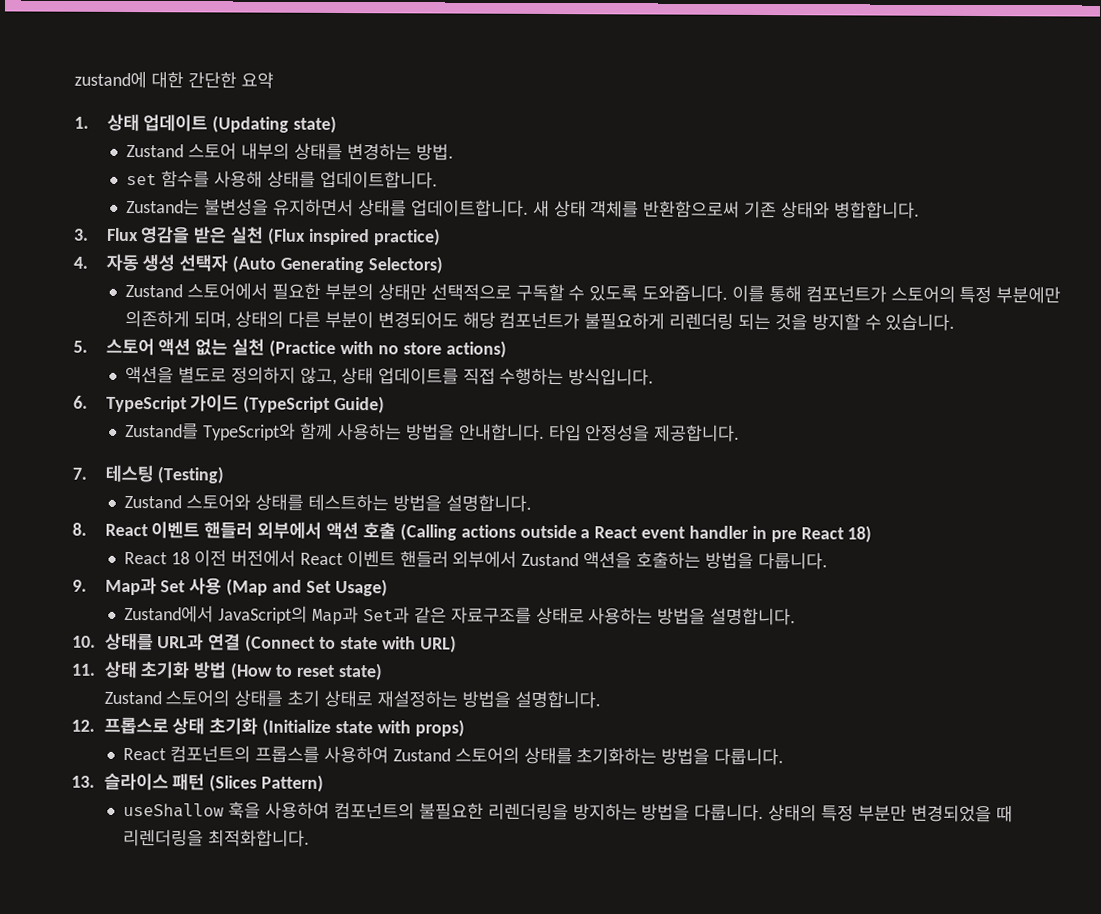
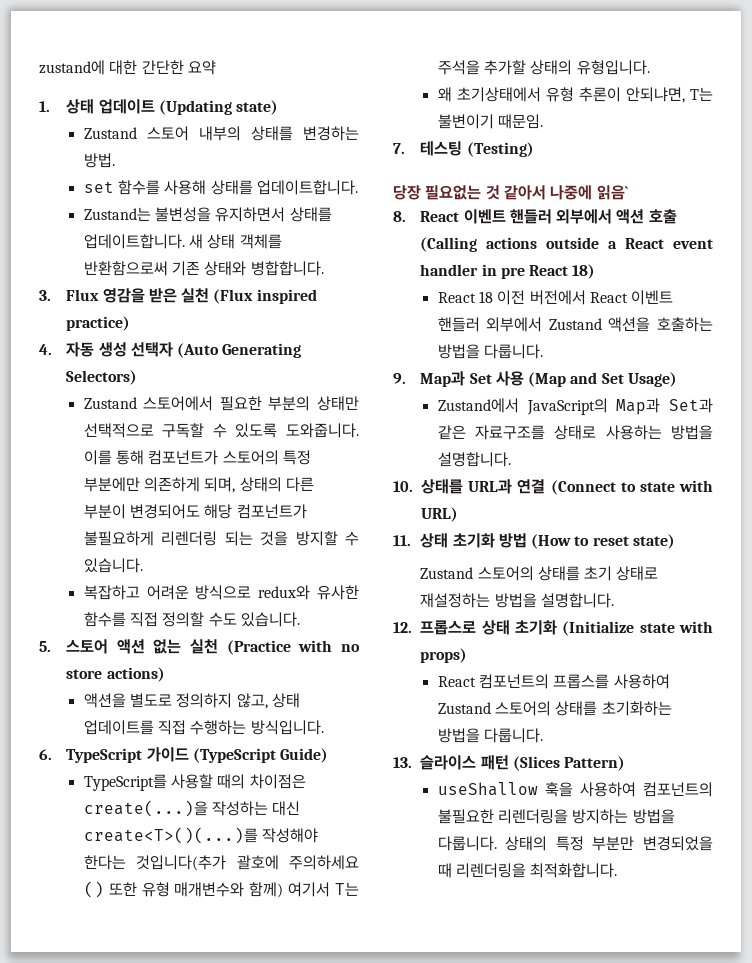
(956, 322) none -> [83,585,359,600] [83,612,301,627] // 복잡하고 어려운 방식으로 redux와 유사한 함수를 직접 정의할 수도 있습니다.
[125,422,741,442] [72,464,225,484] [124,493,532,512] Zustand를 TypeScript와 함께 사용하는 방법을 안내합니다. 타입 안정성을 제공합니다. // 7. 테스팅 (Testing) // Zustand 스토어와 상태를 테스트하는 방법을 설명합니다. -> [83,774,306,791] [83,800,301,817] [83,827,319,844] [83,855,359,871] [83,881,360,898] [437,60,650,75] [437,87,713,103] [437,114,544,129] [393,141,534,157] [393,185,628,200] TypeScript를 사용할 때의 차이점은 create(...)을 작성하는 대신 create<T>()(...)를 작성해야 한다는 것입니다(추가 괄호에 주의하세요 () 또한 유형 매개변수와 함께) 여기서 T는 주석을 추가할 상태의 유형입니다. // 왜 초기상태에서 유형 추론이 안되냐면, T는 불변이기 때문임. // 7. 테스팅 (Testing) // 당장 필요없는 것 같아서 나중에 읽음`

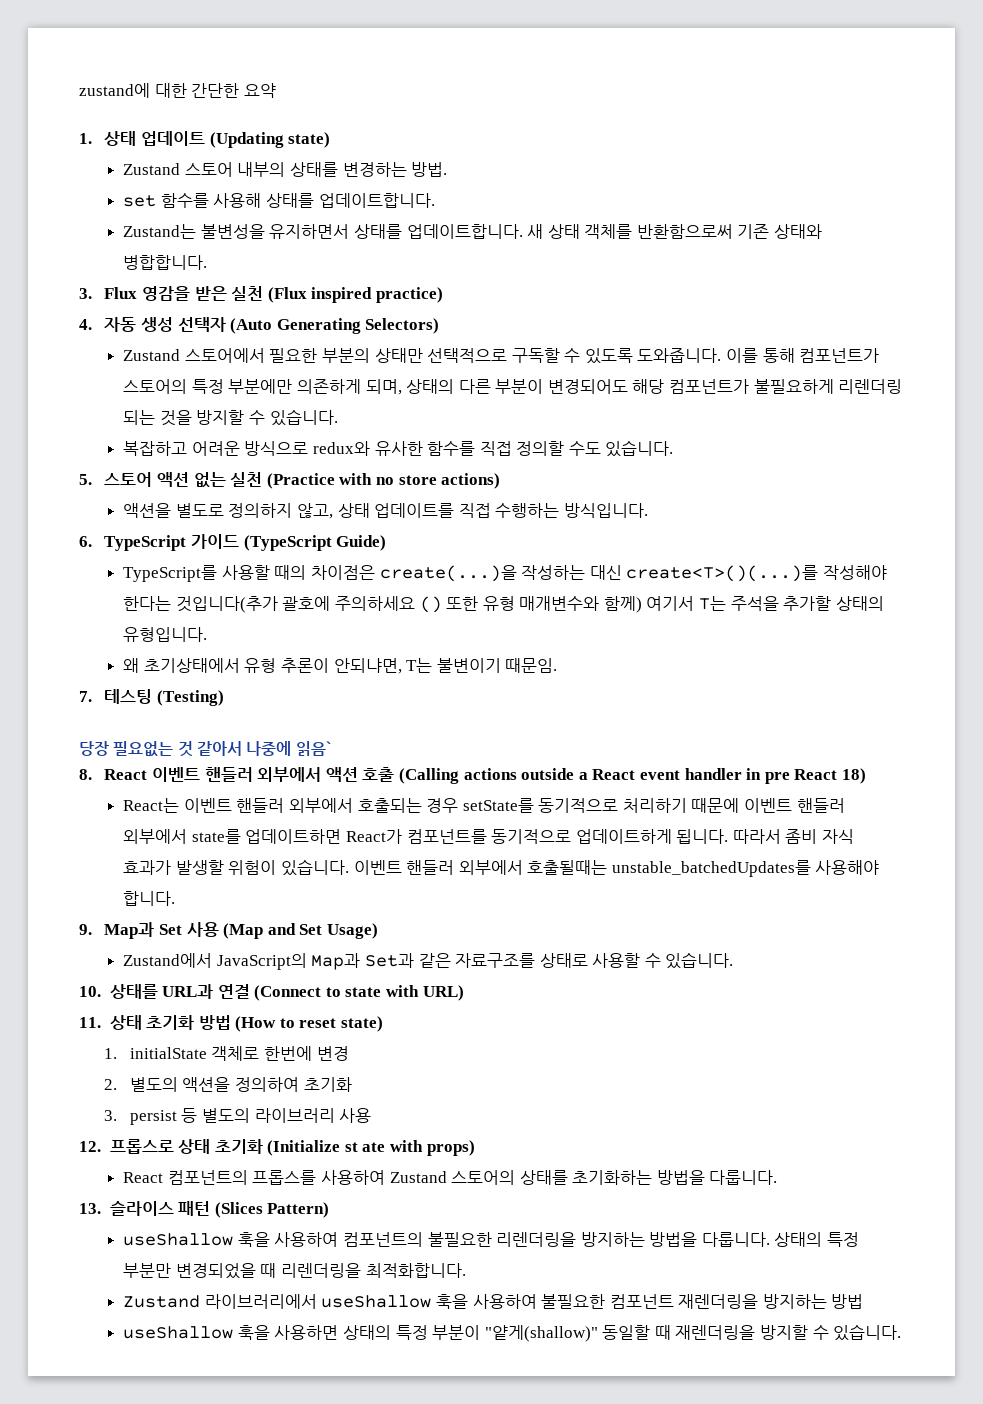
[437,290,674,305] [437,317,713,332] [437,344,544,359] React 18 이전 버전에서 React 이벤트 핸들러 외부에서 Zustand 액션을 호출하는 방법을 다룹니다. -> [123,798,845,813] [123,829,855,844] [123,859,880,877] [123,891,176,906] React는 이벤트 핸들러 외부에서 호출되는 경우 setState를 동기적으로 처리하기 때문에 이벤트 핸들러 외부에서 state를 업데이트하면 React가 컴포넌트를 동기적으로 업데이트하게 됩니다. 따라서 좀비 자식 효과가 발생할 위험이 있습니다. 이벤트 핸들러 외부에서 호출될때는 unstable_batchedUpdates를 사용해야 합니다.
[605,425,713,440] [437,452,511,467] 사용하는 방법을 설명합니다. -> [592,952,734,969] 사용할 수 있습니다.
[420,566,659,581] [420,593,614,608] Zustand 스토어의 상태를 초기 상태로 재설정하는 방법을 설명합니다. -> [104,1046,349,1061] [104,1077,352,1092] [104,1108,372,1125] 1. initialState 객체로 한번에 변경 // 2. 별도의 액션을 정의하여 초기화 // 3. persist 등 별도의 라이브러리 사용
[639,623,675,633] state -> [344,1142,386,1152] st ate
(618, 870) none -> [123,1294,864,1309] [123,1324,902,1342] // Zustand 라이브러리에서 useShallow 훅을 사용하여 불필요한 컴포넌트 재렌더링을 방지하는 방법 // useShallow 훅을 사용하면 상태의 특정 부분이 "얕게(shallow)" 동일할 때 재렌더링을 방지할 수 있습니다.

